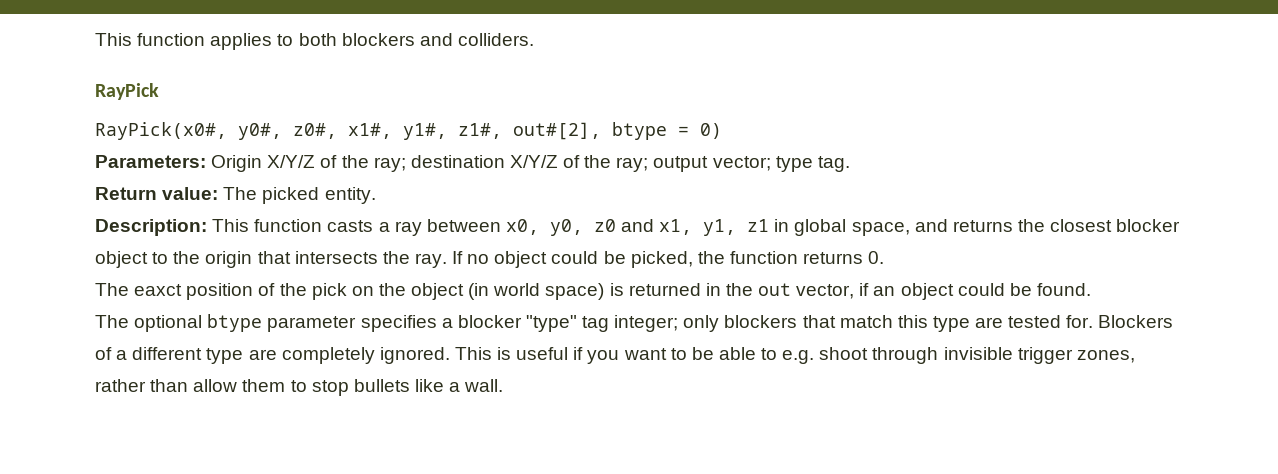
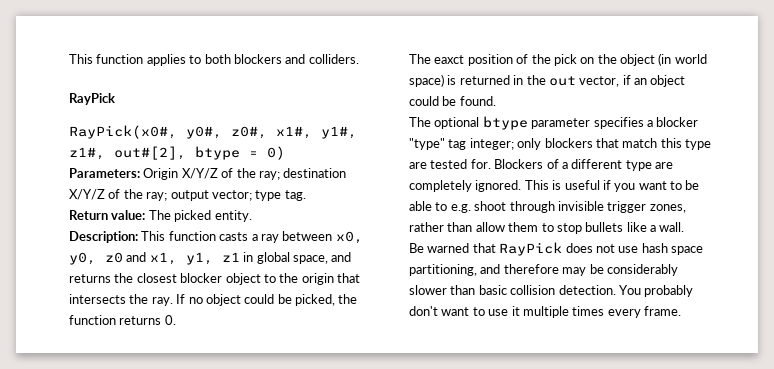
(504, 385) none -> [409,242,703,256] [409,264,678,276] [409,285,694,297] [409,306,681,318] // Be warned that RayPick does not use hash space partitioning, and therefore may be considerably slower than basic collision detection. You probably don't want to use it multiple times every frame.

